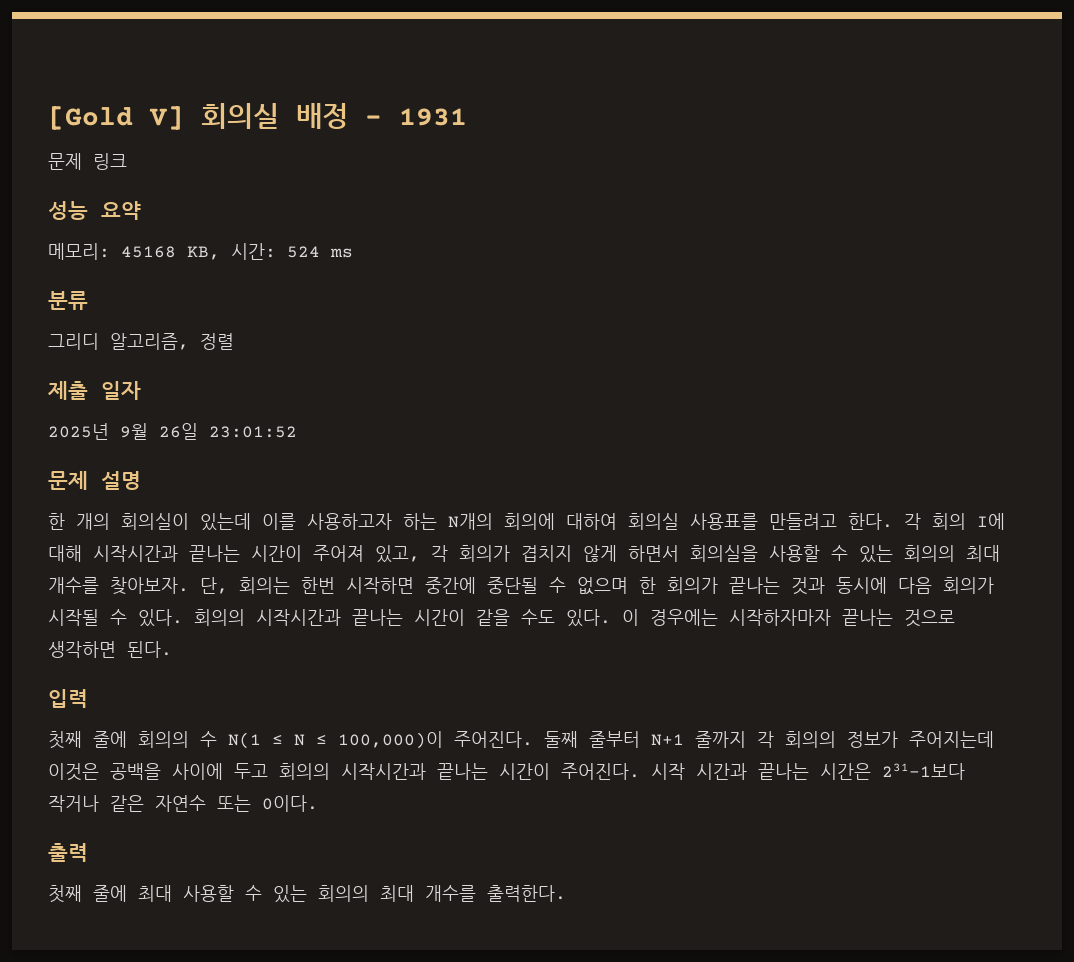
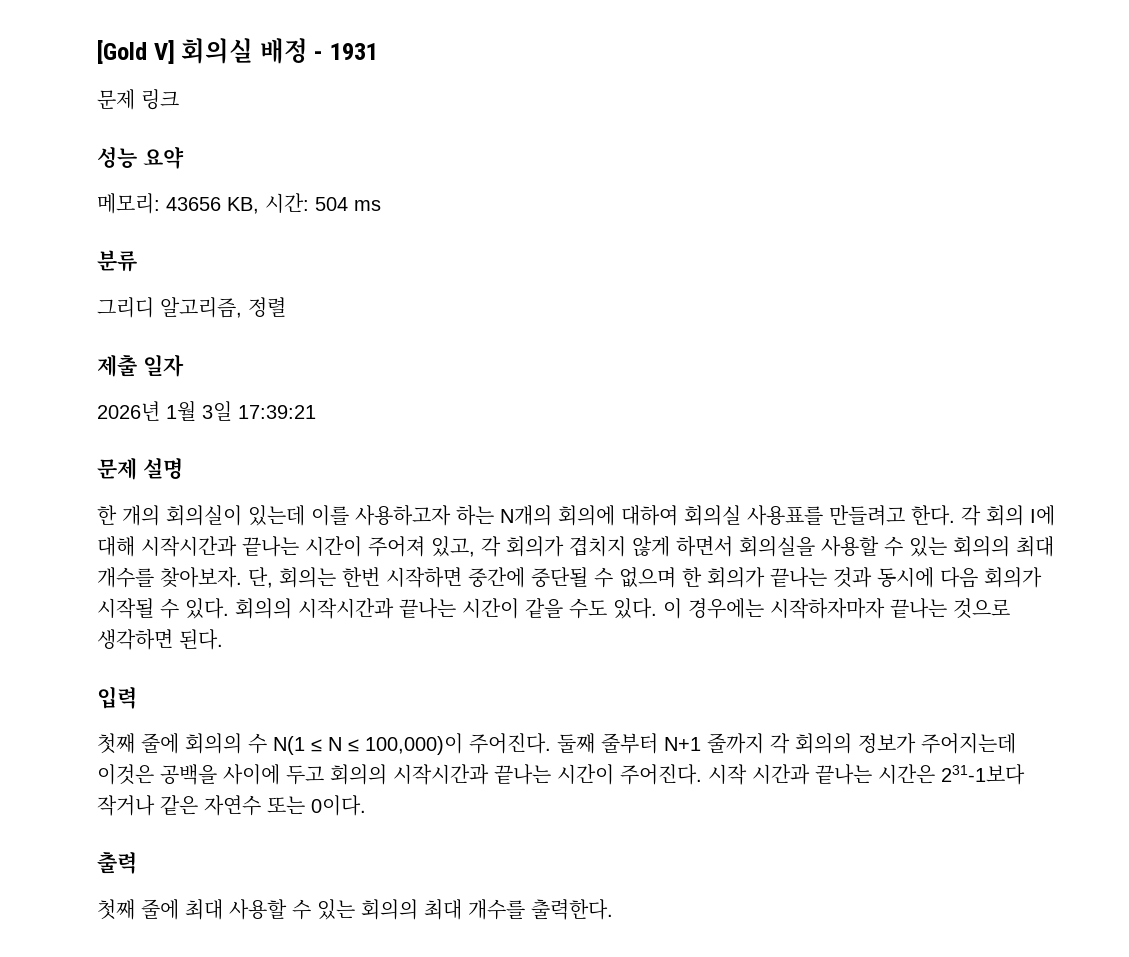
[121,246,176,258] 45168 -> [166,197,221,211] 43656
[287,246,320,258] 524 -> [315,197,348,211] 504
[48,423,297,440] 2025년 9월 26일 23:01:52 -> [97,400,316,421] 2026년 1월 3일 17:39:21

